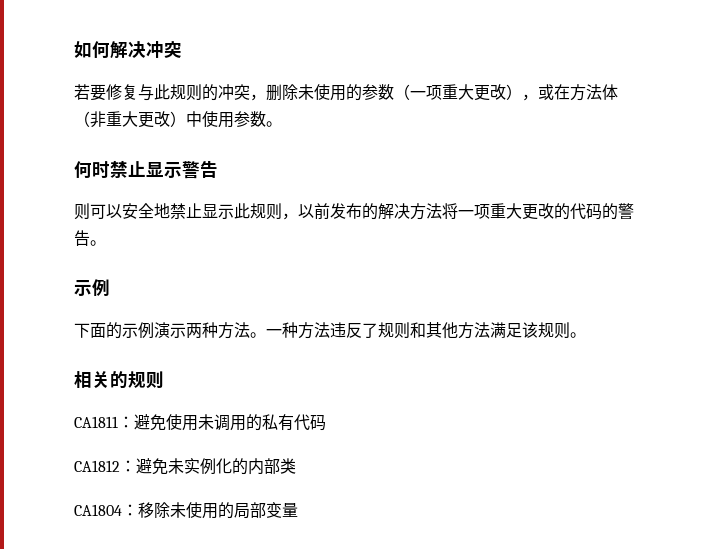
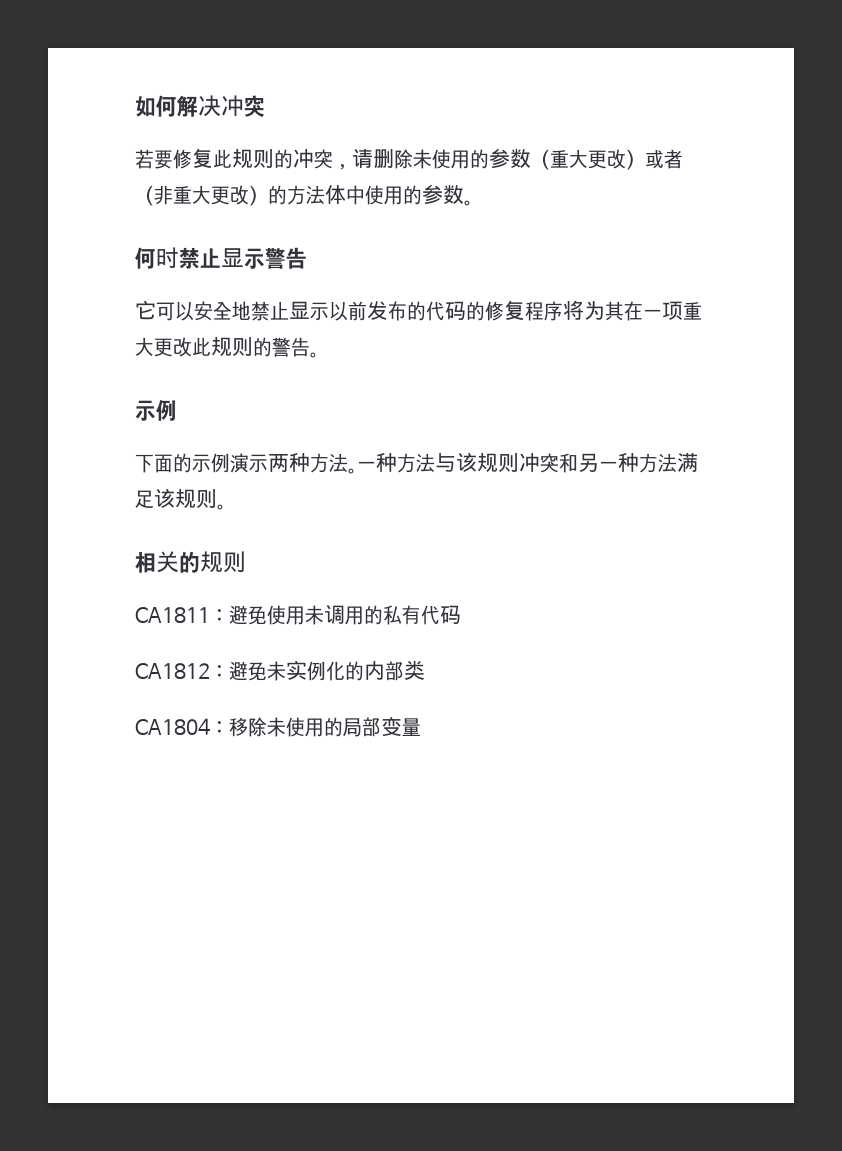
[138,84,154,101] 与 -> (213, 158) none
(266, 97) none -> [352,149,373,168] 请
[410,84,618,101] 一项重大更改），或在方法体 -> [550,149,683,170] 重大更改）或者
[186,111,234,128] 中使用 -> [268,185,422,205] 的方法体中使用的
[74,203,90,220] 则 -> [135,300,156,320] 它
[234,203,298,220] 此规则， -> (329, 311) none
[378,203,602,220] 解决方法将一项重大更改的代码 -> [426,300,702,321] [135,337,253,357] 代码的修复程序将为其在一项重大更改此规则
[330,322,458,339] 违反了规则和其他 -> [435,452,639,473] 与该规则冲突和另一种

